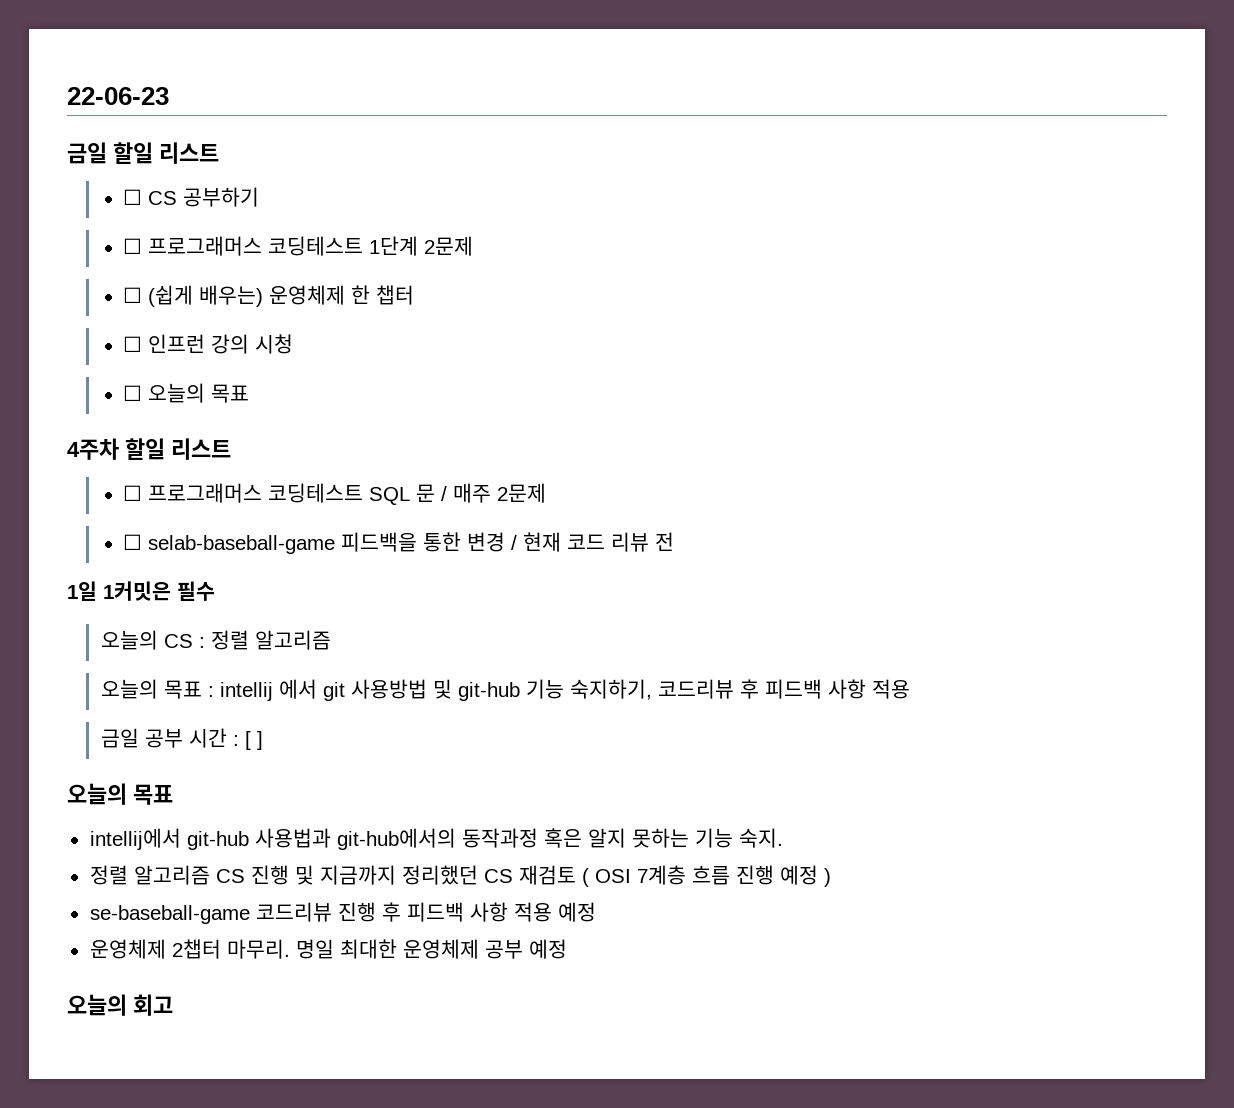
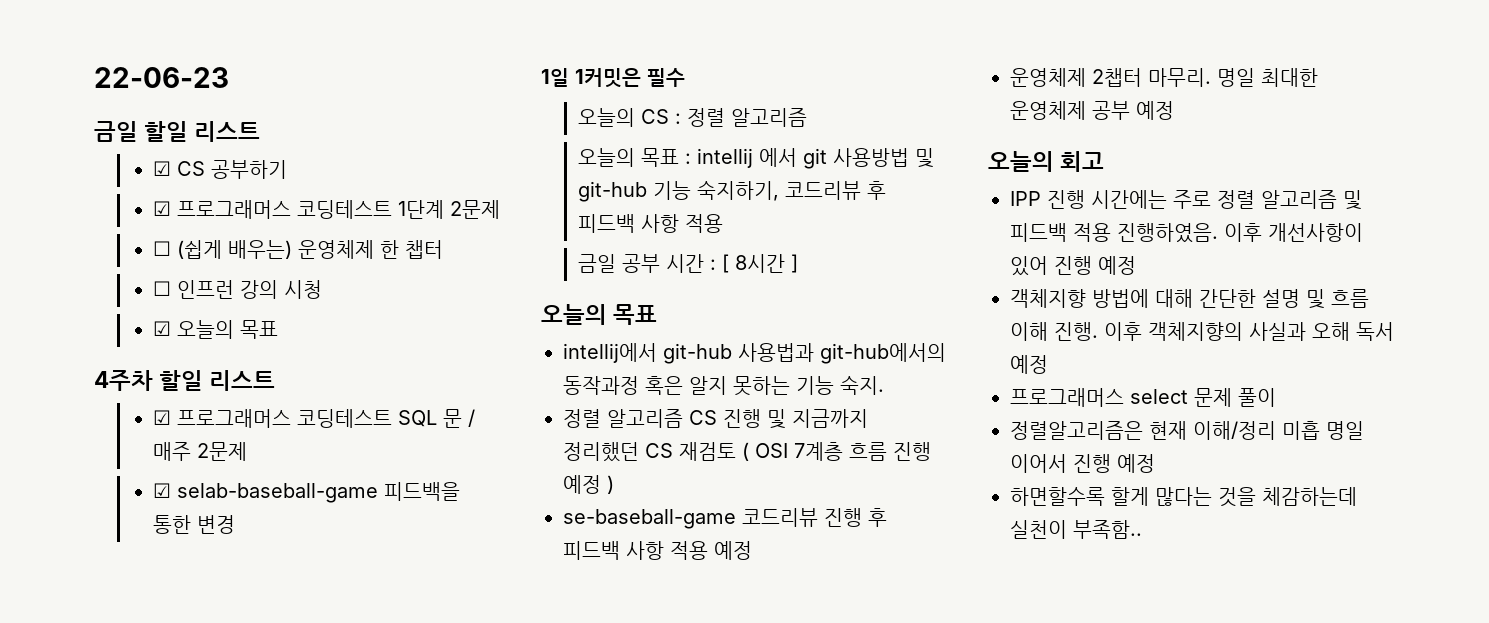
[123,189,143,205] ☐ -> [152,161,171,176] ☑
[123,238,143,254] ☐ -> [152,201,171,216] ☑
[123,385,143,401] ☐ -> [152,321,171,336] ☑
[123,485,143,501] ☐ -> [152,410,171,425] ☑
[123,534,143,550] ☐ -> [152,483,171,498] ☑
[511,532,675,552] / 현재 코드 리뷰 전 -> (235, 524) none
(251, 740) none -> [734,254,785,273] 8시간
(173, 1005) none -> [1010,190,1362,210] [1010,223,1363,243] [1010,256,1136,276] [1010,289,1369,309] [1010,322,1394,341] [1010,355,1048,374] [1010,388,1276,407] [1010,421,1364,440] [1010,454,1155,473] [1010,487,1357,507] [1010,520,1142,539] // IPP 진행 시간에는 주로 정렬 알고리즘 및 피드백 적용 진행하였음. 이후 개선사항이 있어 진행 예정 // 객체지향 방법에 대해 간단한 설명 및 흐름 이해 진행. 이후 객체지향의 사실과 오해 독서 예정 // 프로그래머스 select 문제 풀이 // 정렬알고리즘은 현재 이해/정리 미흡 명일 이어서 진행 예정 // 하면할수록 할게 많다는 것을 체감하는데 실천이 부족함..

